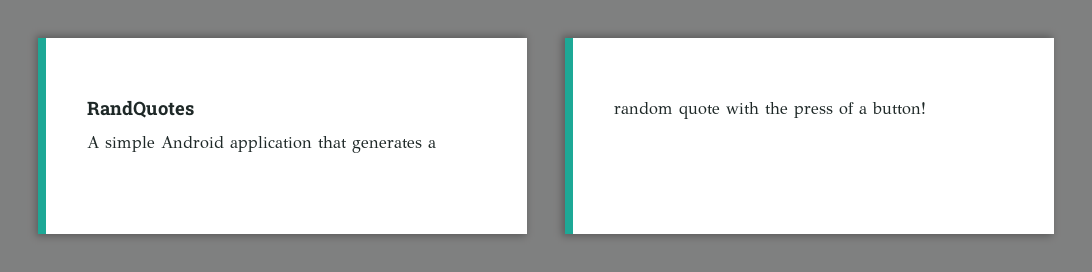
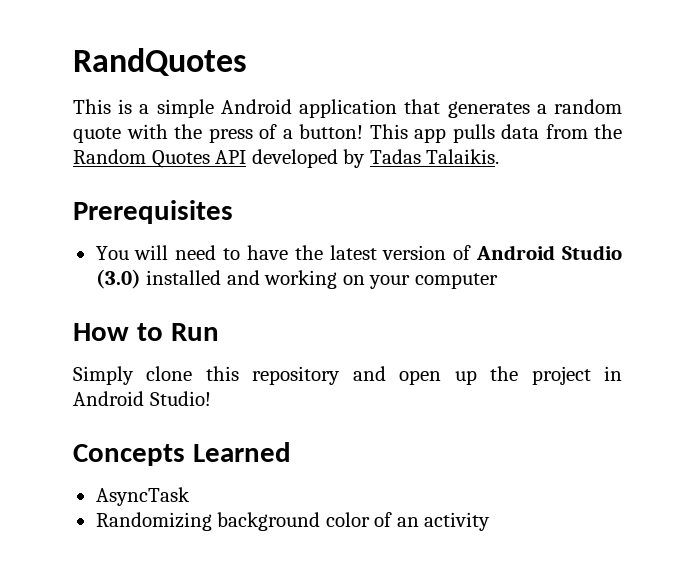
[87,136,99,148] A -> [73,99,150,114] This is a
(926, 108) none -> [369,124,622,143] [73,149,500,168] [73,200,233,224] [95,245,623,260] [95,269,498,289] [73,323,219,341] [73,366,623,385] [73,391,211,406] [73,442,291,466] [95,487,190,506] [95,512,491,531] This app pulls data from the Random Quotes API developed by Tadas Talaikis. // Prerequisites // You will need to have the latest version of Android Studio (3.0) installed and working on your computer // How to Run // Simply clone this repository and open up the project in Android Studio! // Concepts Learned // AsyncTask // Randomizing background color of an activity

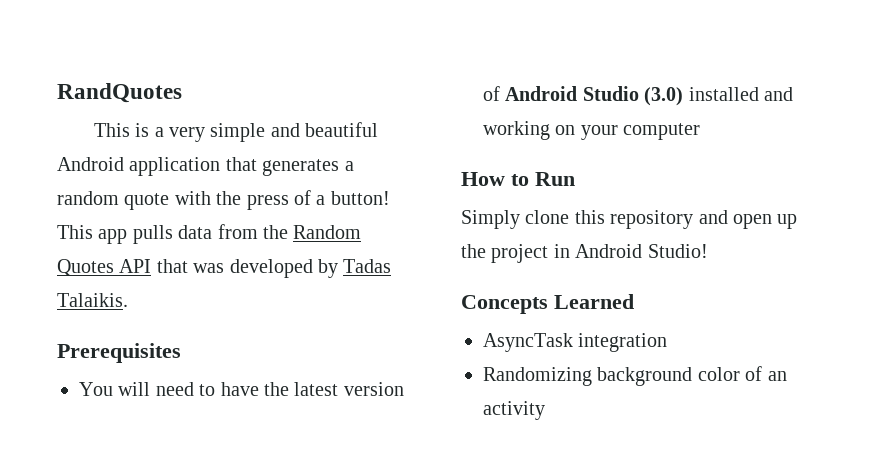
[156,99,214,118] simple -> [169,122,379,142] very simple and beautiful
(247, 157) none -> [156,259,225,273] that was
(190, 496) none -> [578,333,668,352] integration

